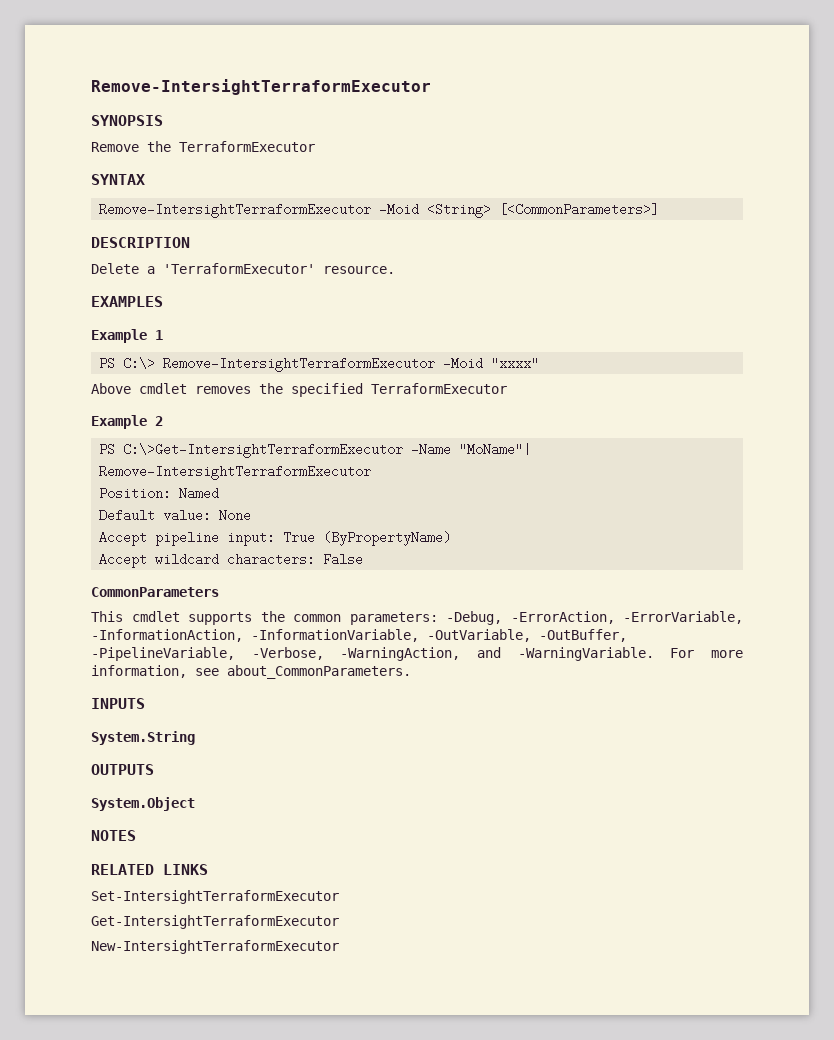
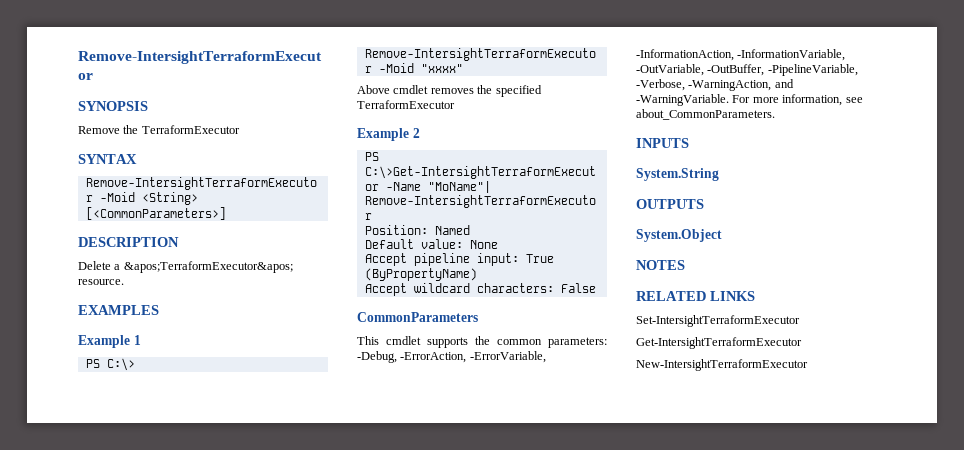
[163,263,315,274] 'TerraformExecutor' -> [123,261,293,273] &apos;TerraformExecutor&apos;

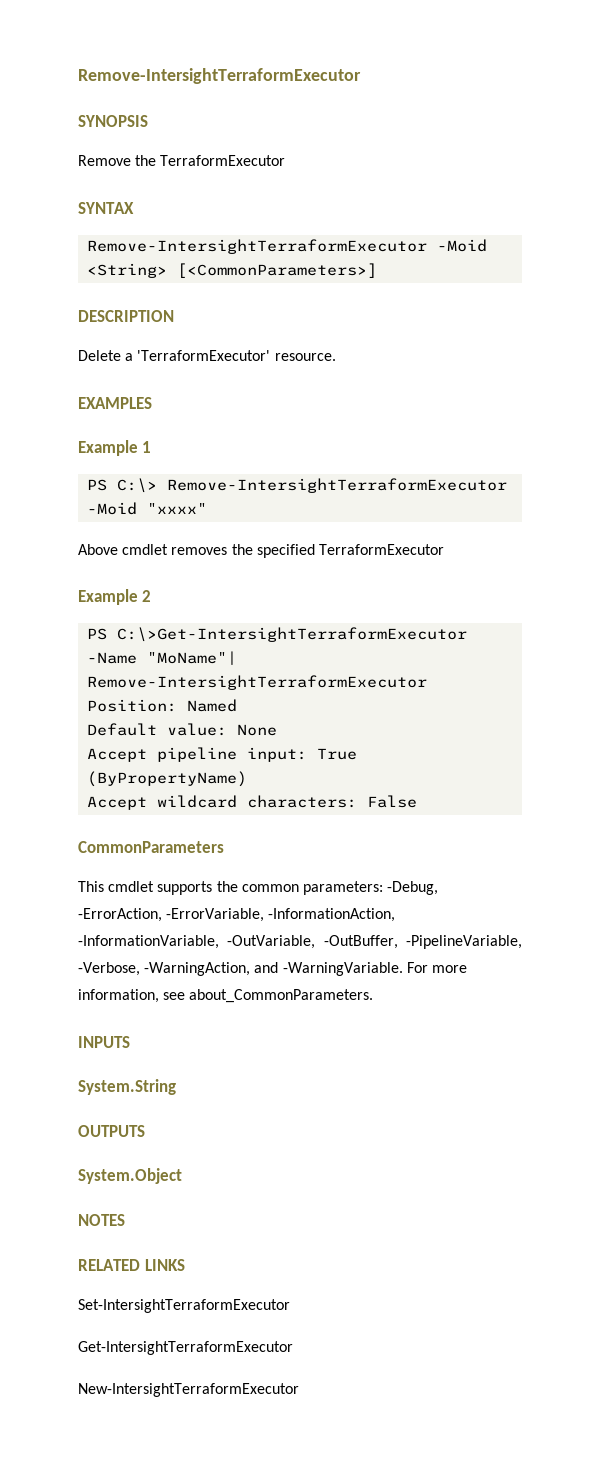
[123,261,293,273] &apos;TerraformExecutor&apos; -> [137,350,271,361] 'TerraformExecutor'

